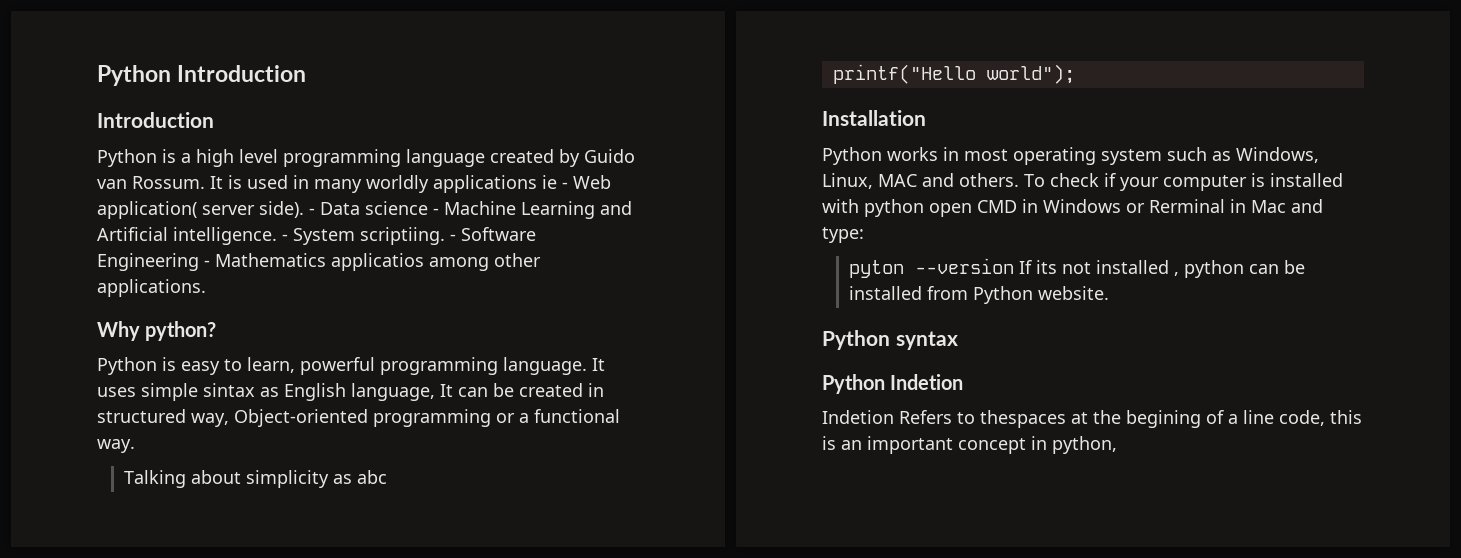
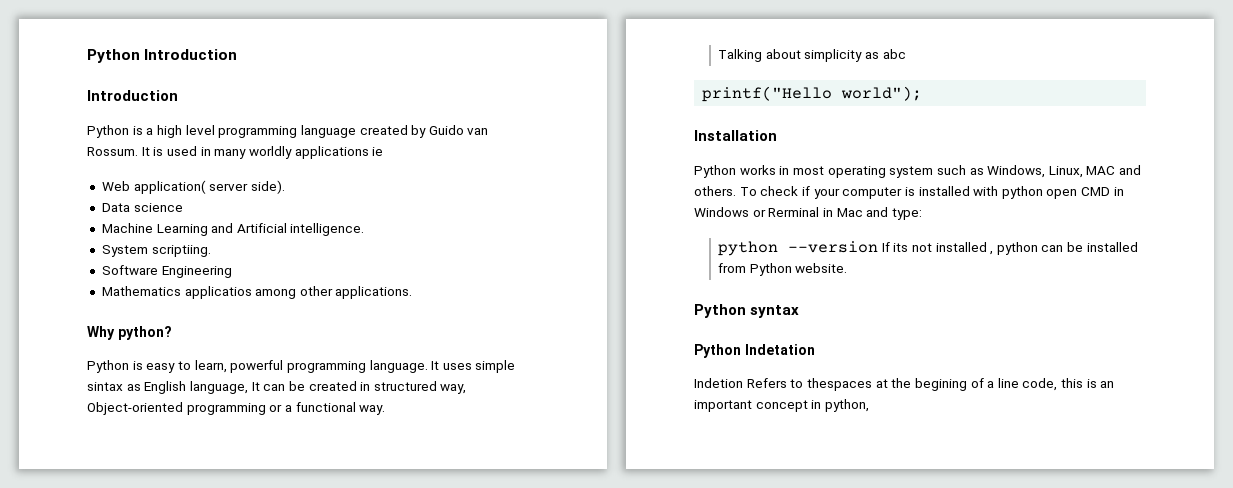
[562,182,568,189] - -> (384, 151) //
[309,208,315,215] - -> (285, 187) //
[433,208,439,215] - -> (183, 207) //
[282,234,288,241] - -> (365, 229) //
[450,234,456,241] - -> (211, 251) //
[204,260,210,267] - -> (232, 272) //
[848,260,904,278] pyton -> [717,241,778,256] python
[890,374,964,390] Indetion -> [744,344,815,355] Indetation

